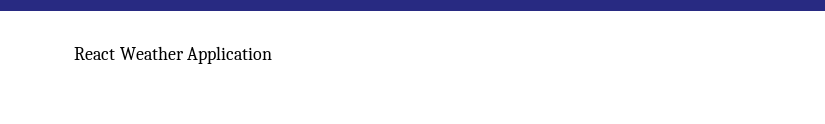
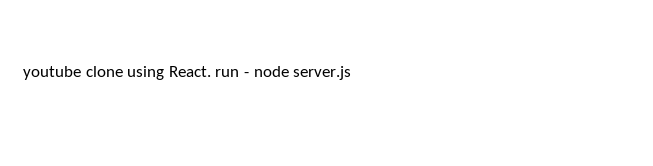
[74,46,273,64] React Weather Application -> [23,66,352,80] youtube clone using React. run - node server.js

